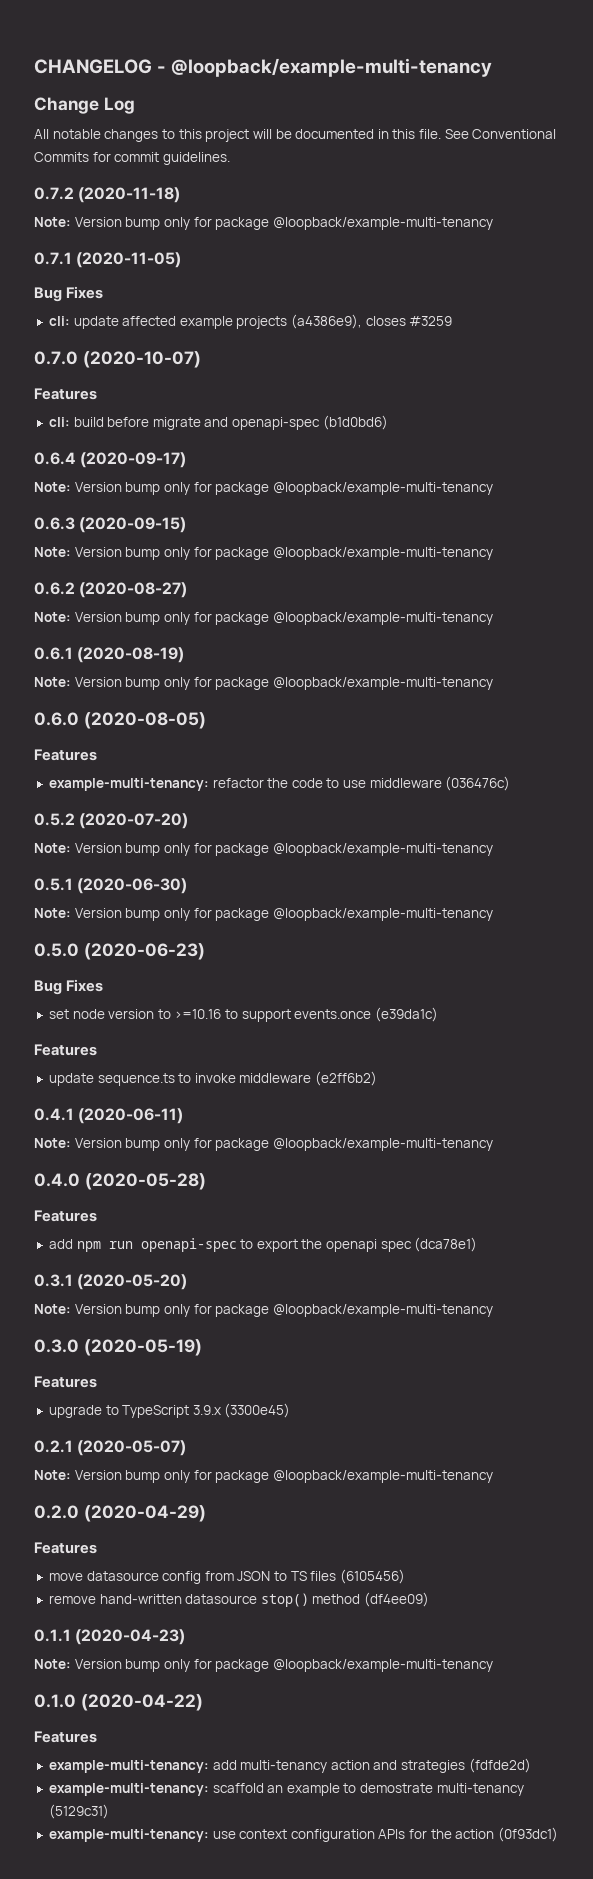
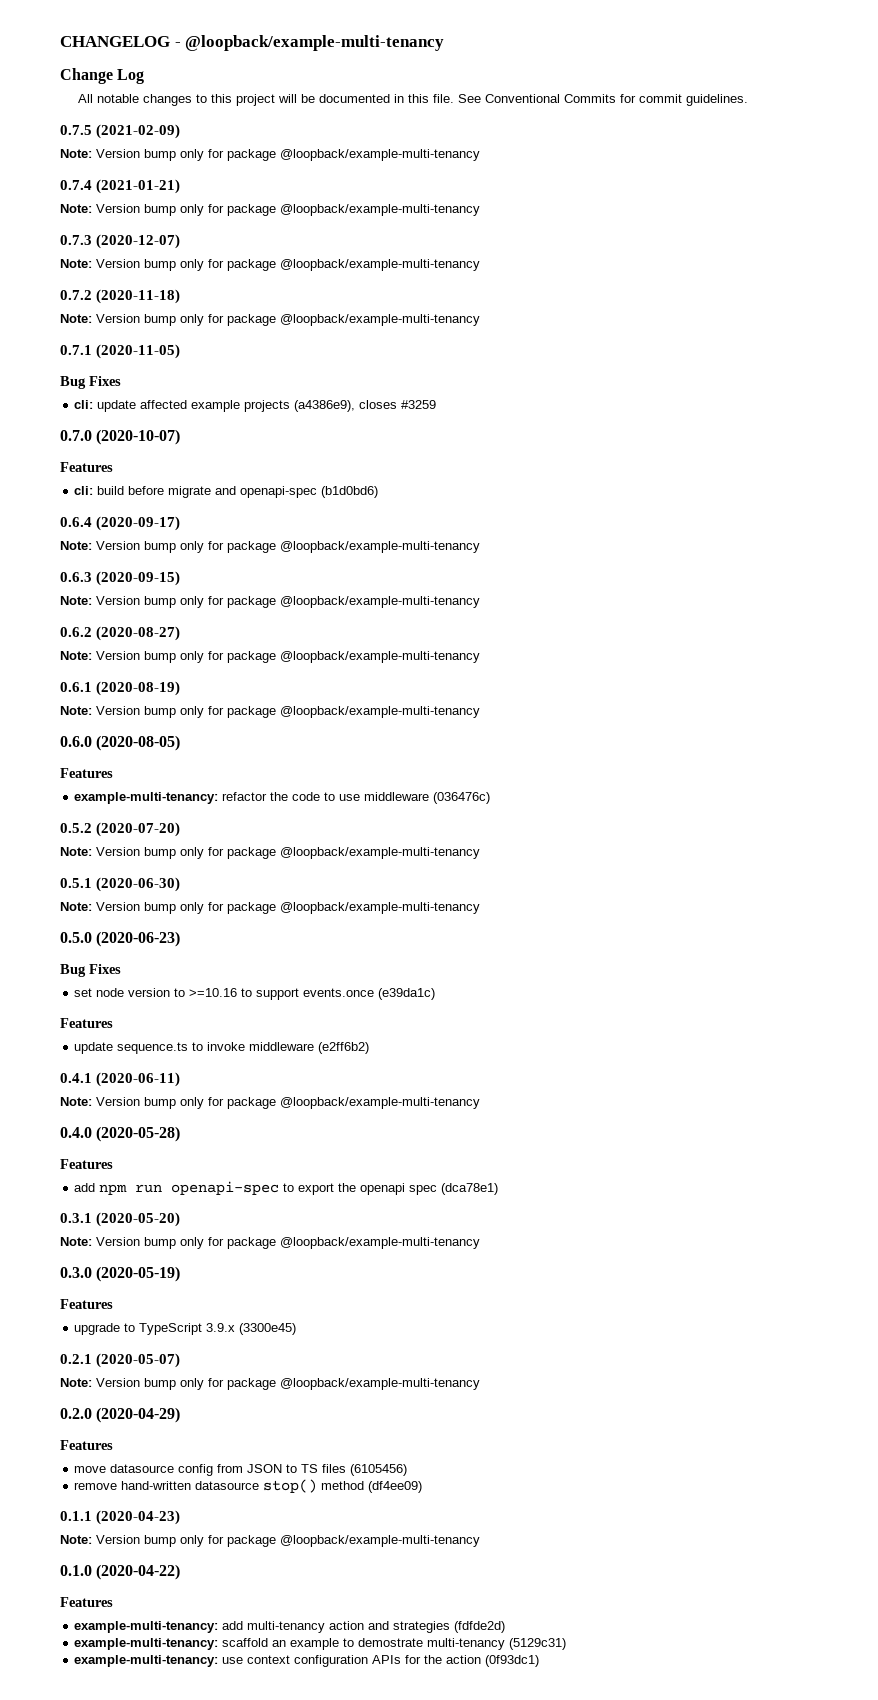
(230, 158) none -> [60,124,181,139] [60,149,480,161] [60,179,181,194] [60,204,480,216] [60,234,181,249] [60,259,480,271] // 0.7.5 (2021-02-09) // Note: Version bump only for package @loopback/example-multi-tenancy // 0.7.4 (2021-01-21) // Note: Version bump only for package @loopback/example-multi-tenancy // 0.7.3 (2020-12-07) // Note: Version bump only for package @loopback/example-multi-tenancy

